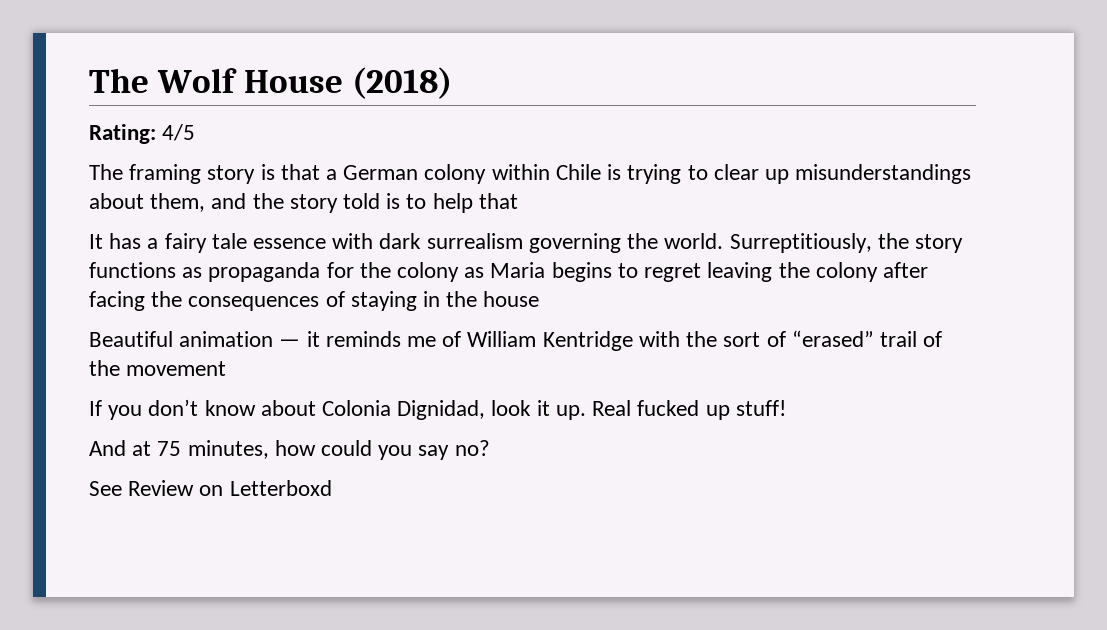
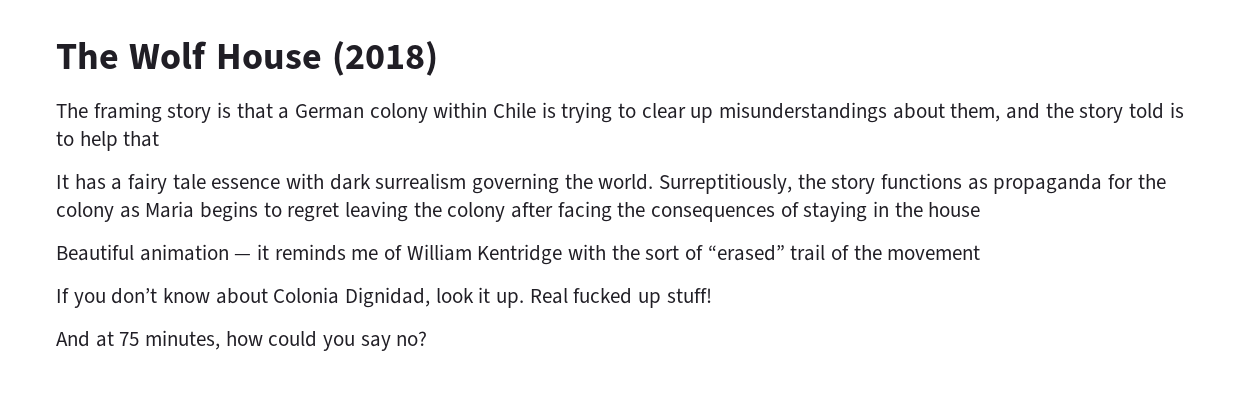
[89,124,196,144] // Rating: 4/5 -> (438, 58) none
[89,480,332,496] // See Review on Letterboxd -> (428, 338) none

